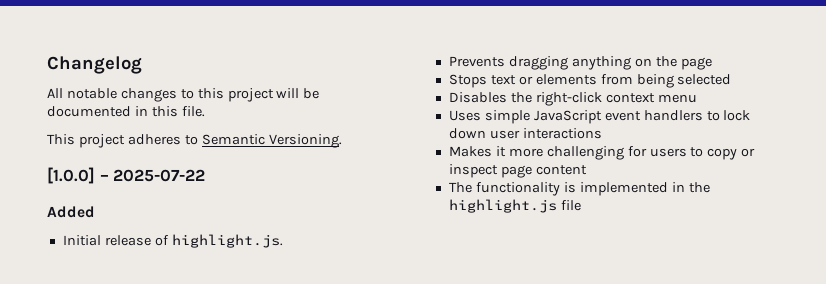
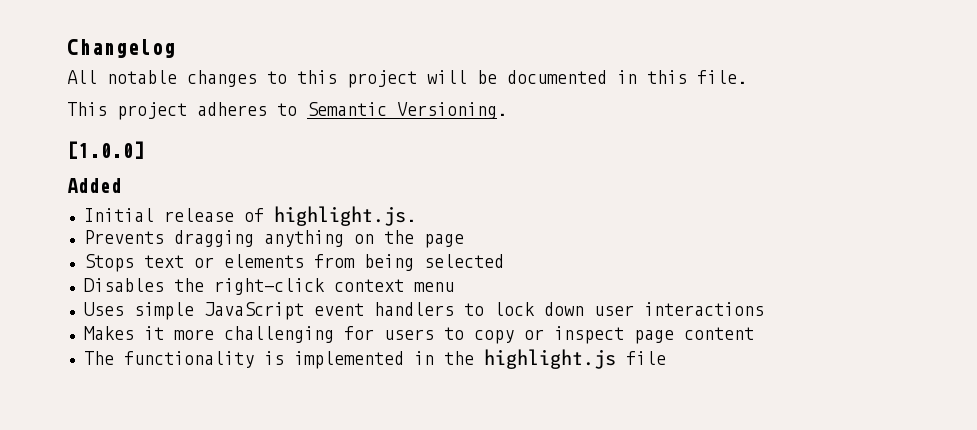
[99,169,206,182] – 2025-07-22 -> (144, 150) none

